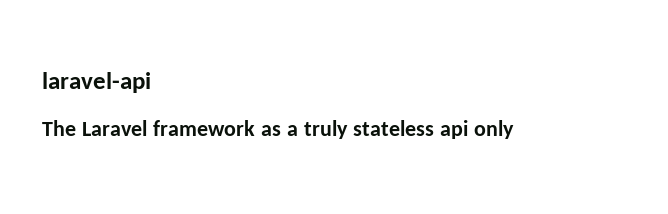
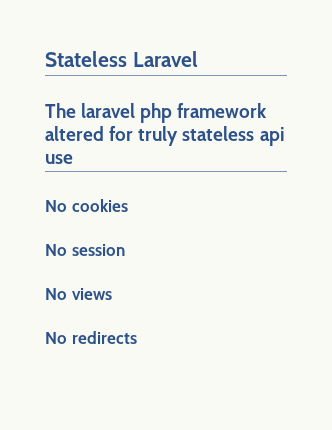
[42,72,151,93] laravel-api -> [45,51,198,67] Stateless Laravel
[81,120,514,139] Laravel framework as a truly stateless api only -> [81,103,268,123] [45,126,285,146] [45,154,73,164] [45,199,128,212] [45,244,125,256] [45,288,112,300] [45,331,137,344] laravel php framework altered for truly stateless api use // No cookies // No session // No views // No redirects

